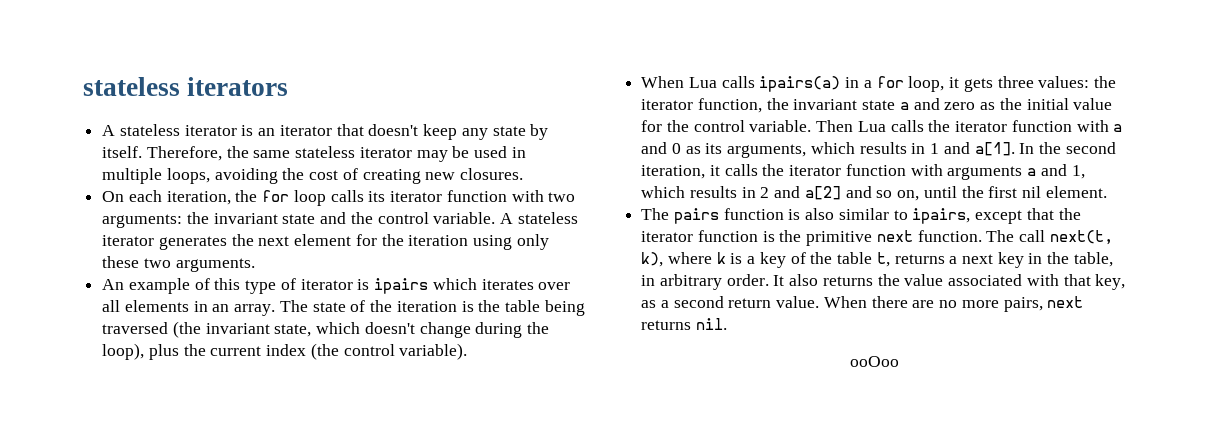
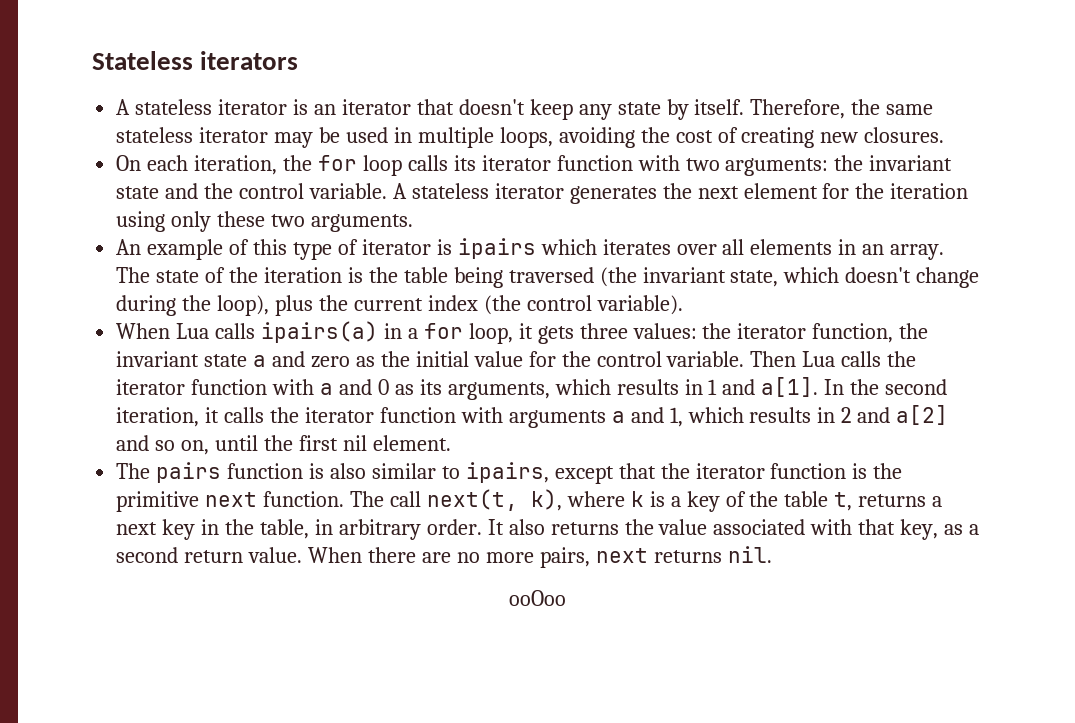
[83,77,180,96] stateless -> [92,51,193,70] Stateless

